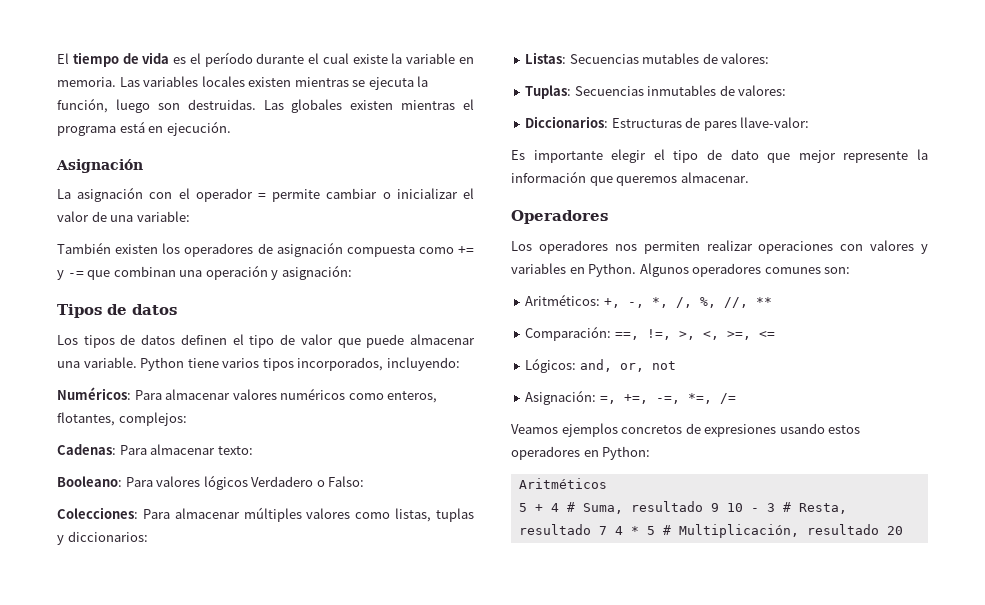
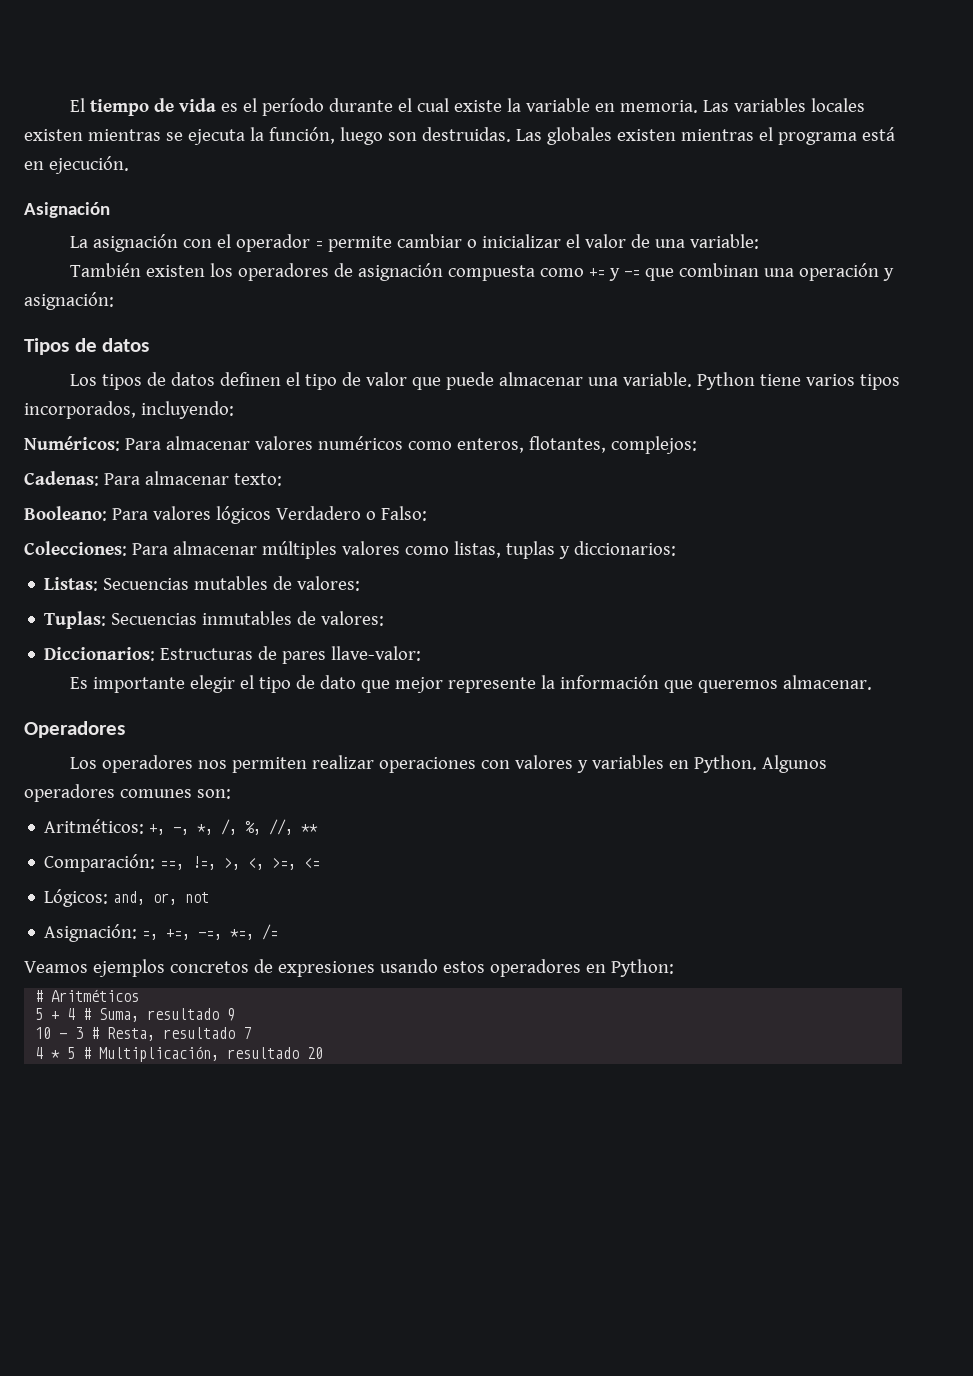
(651, 453) none -> [35,990,44,1002] #
(719, 507) none -> (236, 1014) //
(607, 530) none -> (252, 1033) //

